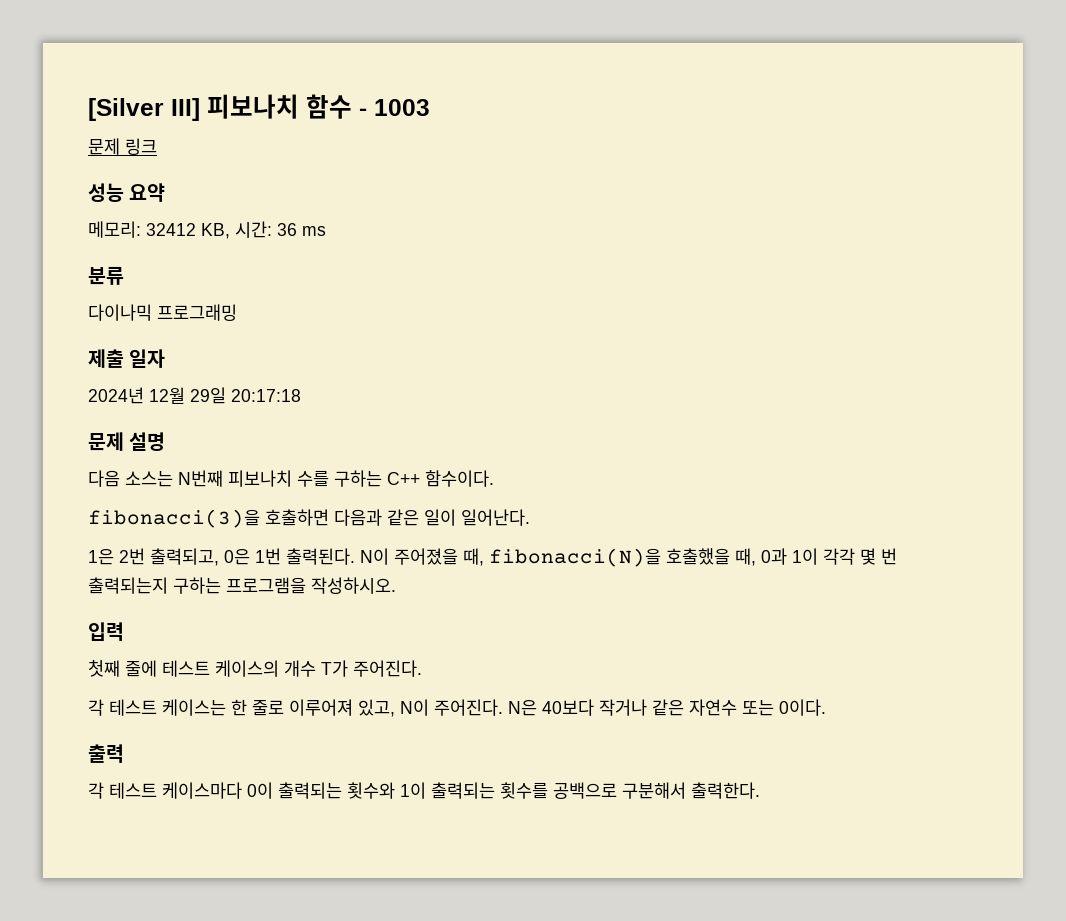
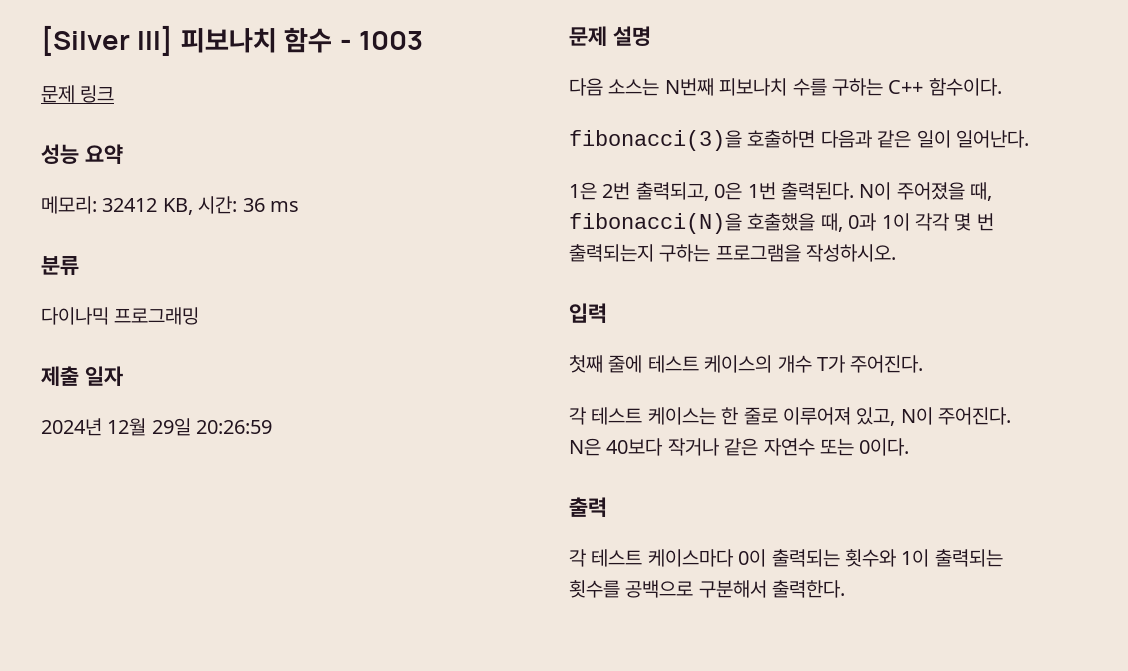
[231,389,301,402] 20:17:18 -> [196,420,273,434] 20:26:59

